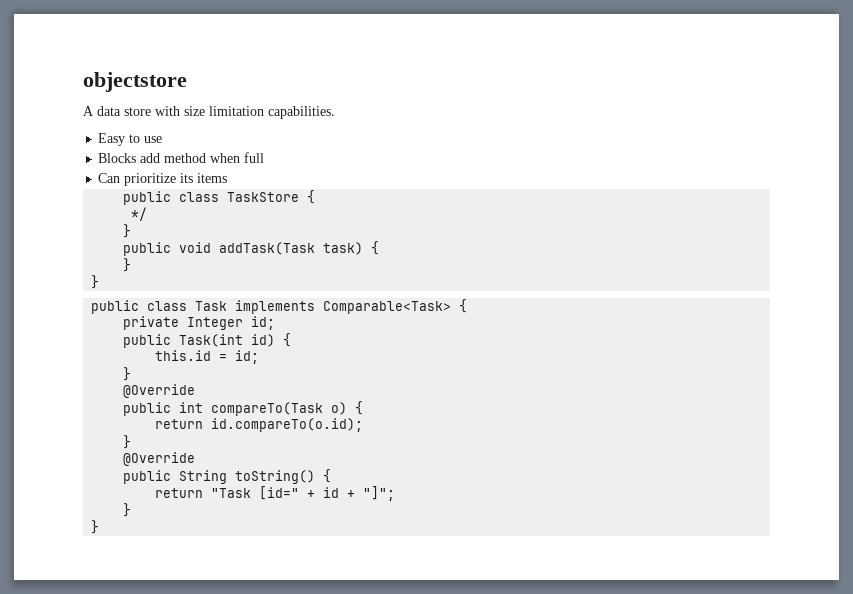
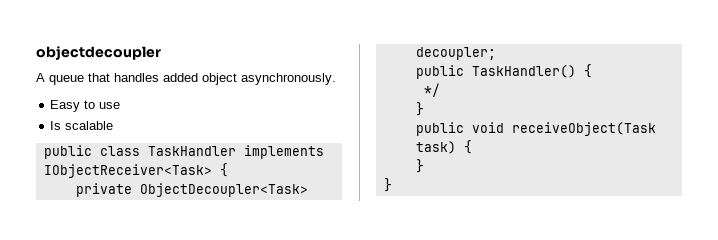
[83,72,187,92] objectstore -> [36,46,161,60] objectdecoupler
[97,106,335,119] [98,133,163,146] [98,152,265,163] [98,173,228,186] [123,191,300,205] data store with size limitation capabilities. // Easy to use // Blocks add method when full // Can prioritize its items // public class TaskStore -> [49,73,336,85] [50,100,121,112] [50,121,114,130] [43,145,324,159] [43,163,228,178] [75,183,308,197] [415,47,496,60] [415,65,576,79] queue that handles added object asynchronously. // Easy to use // Is scalable // public class TaskHandler implements IObjectReceiver<Task> { // private ObjectDecoupler<Task> decoupler; // public TaskHandler()
[219,242,316,255] addTask(Task -> [511,122,656,136] receiveObject(Task
[91,299,468,314] [123,316,276,330] [123,333,292,348] [155,350,260,364] [123,367,132,381] [123,384,196,398] [123,401,364,416] [155,418,364,432] [123,435,132,449] [123,452,196,466] [123,469,332,484] [155,486,396,501] [123,503,132,517] [91,520,100,534] // public class Task implements Comparable<Task> { // private Integer id; // public Task(int id) { // this.id = id; // } // @Override // public int compareTo(Task o) { // return id.compareTo(o.id); // } // @Override // public String toString() { // return "Task [id=" + id + "]"; // } // } -> (392, 185) none

